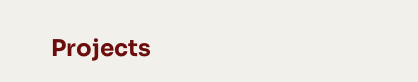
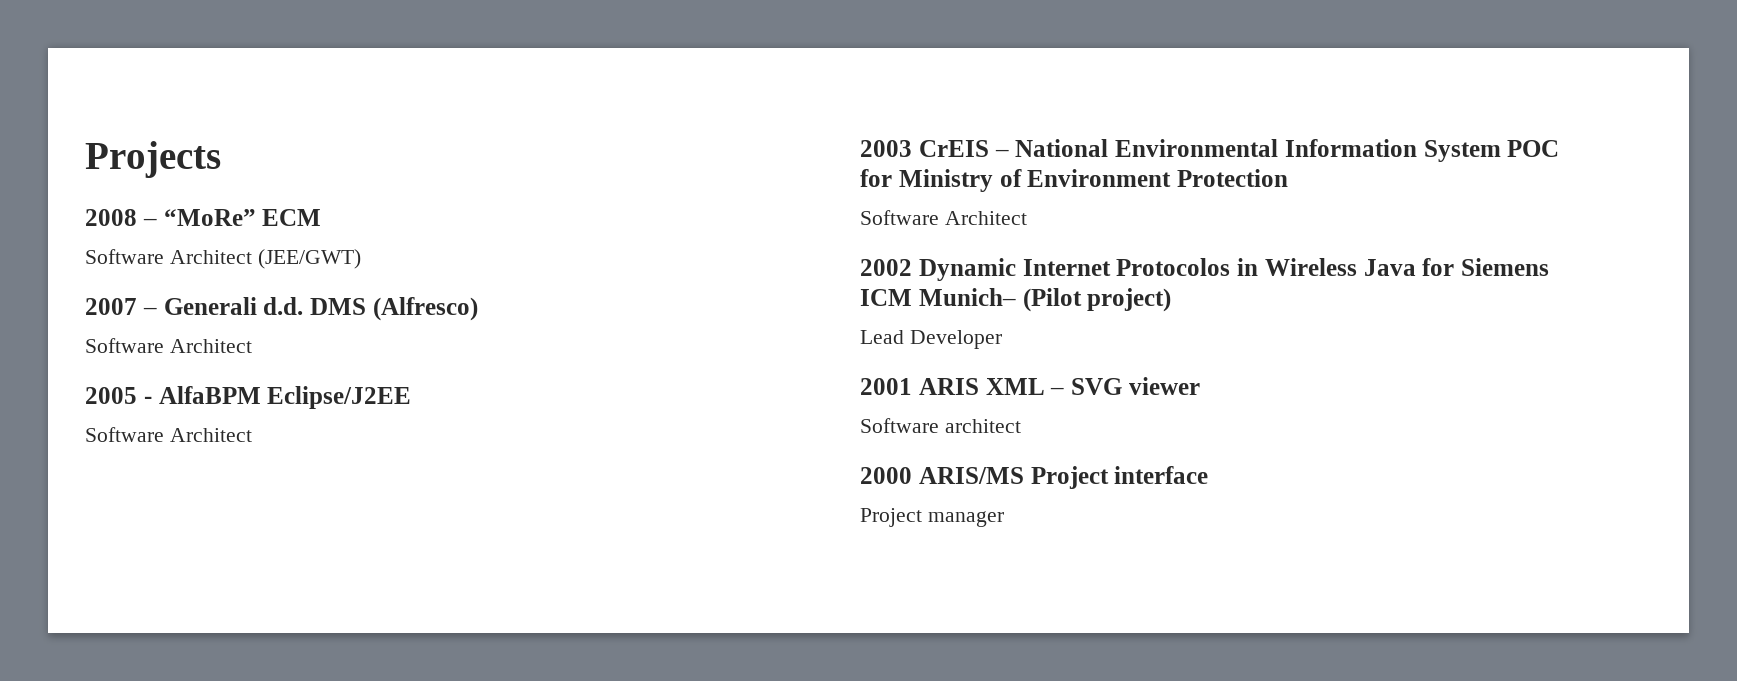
(151, 49) none -> [85,209,322,226] [85,249,361,269] [85,297,478,321] [85,338,252,353] [85,386,412,409] [85,427,252,442] [860,139,1560,162] [860,169,1288,192] [860,210,1027,225] [860,258,1549,281] [860,288,1172,312] [860,330,1002,349] [860,377,1200,395] [860,418,1021,433] [860,466,1209,489] [860,508,1004,527] // 2008 – “MoRe” ECM // Software Architect (JEE/GWT) // 2007 – Generali d.d. DMS (Alfresco) // Software Architect // 2005 - AlfaBPM Eclipse/J2EE // Software Architect // 2003 CrEIS – National Environmental Information System POC for Ministry of Environment Protection // Software Architect // 2002 Dynamic Internet Protocolos in Wireless Java for Siemens ICM Munich– (Pilot project) // Lead Developer // 2001 ARIS XML – SVG viewer // Software architect // 2000 ARIS/MS Project interface // Project manager

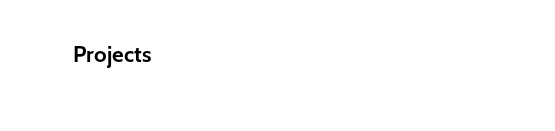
[85,209,322,226] [85,249,361,269] [85,297,478,321] [85,338,252,353] [85,386,412,409] [85,427,252,442] [860,139,1560,162] [860,169,1288,192] [860,210,1027,225] [860,258,1549,281] [860,288,1172,312] [860,330,1002,349] [860,377,1200,395] [860,418,1021,433] [860,466,1209,489] [860,508,1004,527] // 2008 – “MoRe” ECM // Software Architect (JEE/GWT) // 2007 – Generali d.d. DMS (Alfresco) // Software Architect // 2005 - AlfaBPM Eclipse/J2EE // Software Architect // 2003 CrEIS – National Environmental Information System POC for Ministry of Environment Protection // Software Architect // 2002 Dynamic Internet Protocolos in Wireless Java for Siemens ICM Munich– (Pilot project) // Lead Developer // 2001 ARIS XML – SVG viewer // Software architect // 2000 ARIS/MS Project interface // Project manager -> (152, 57) none

